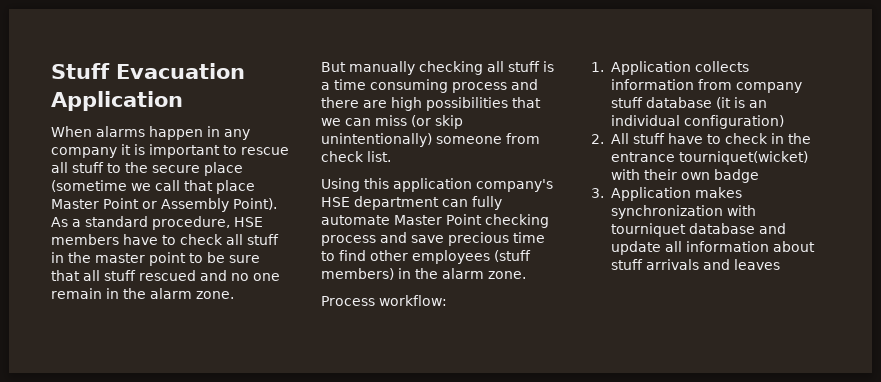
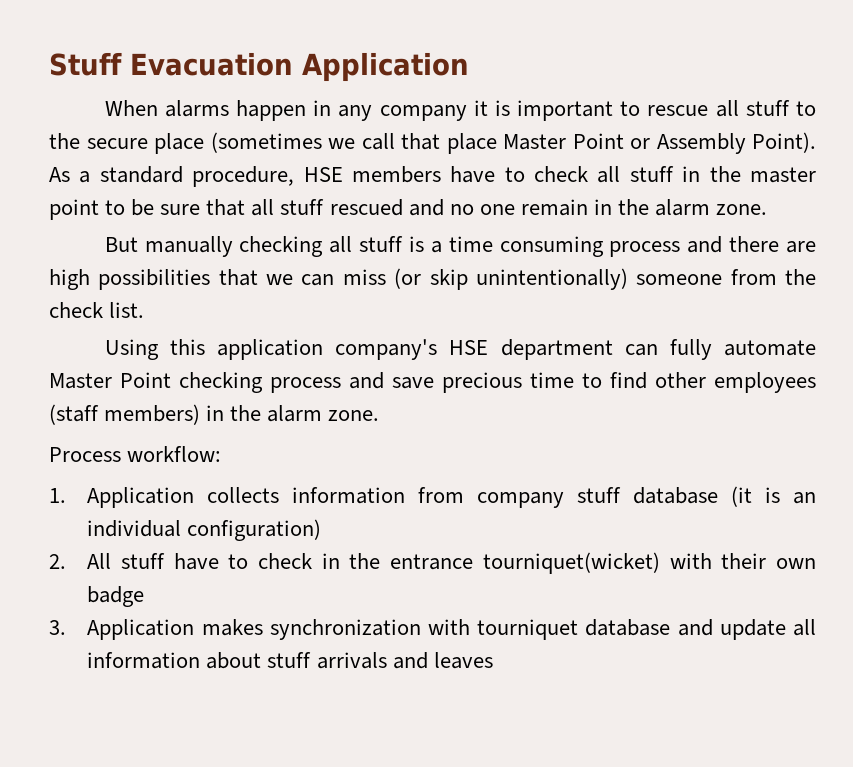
[51,180,127,192] (sometime -> [210,132,322,153] (sometimes
(540, 138) none -> [785,269,817,285] the
[494,250,531,262] (stuff -> [49,404,99,425] (staff

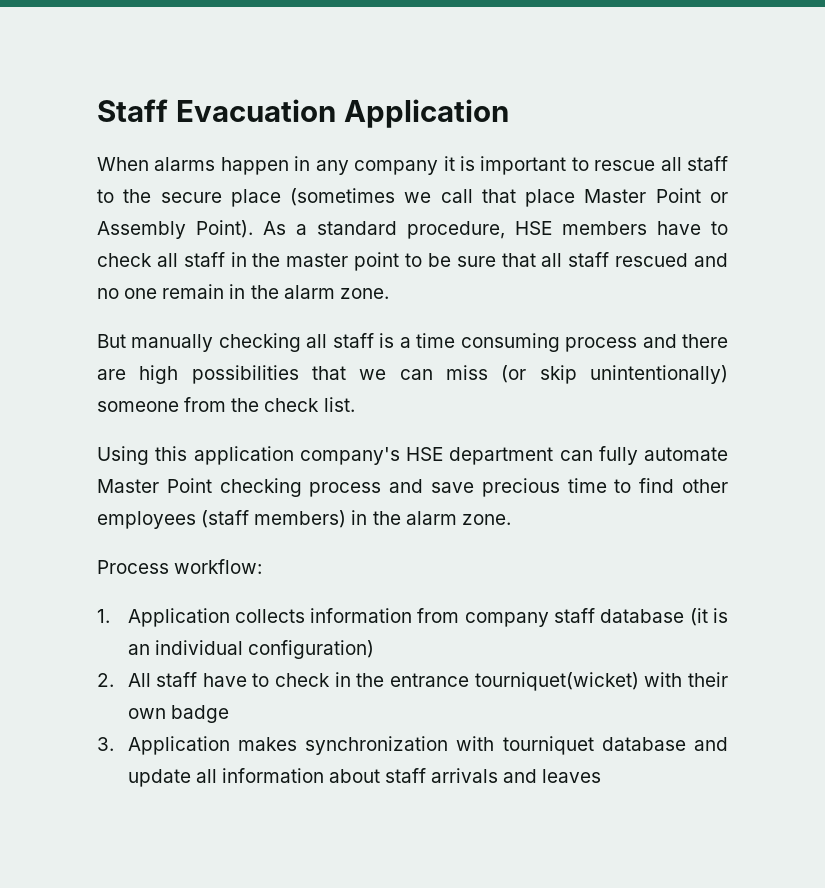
[49,52,122,76] Stuff -> [97,99,168,122] Staff
[745,100,790,116] stuff -> [687,156,728,171] staff
[629,166,674,182] stuff -> [183,252,225,267] staff
[280,199,325,215] stuff -> [568,252,610,267] staff
[359,236,404,252] stuff -> [332,333,374,348] staff
[577,487,622,503] stuff -> [554,608,596,623] staff
[120,553,165,569] stuff -> [156,672,198,687] staff
[267,652,312,668] stuff -> [385,768,427,783] staff

